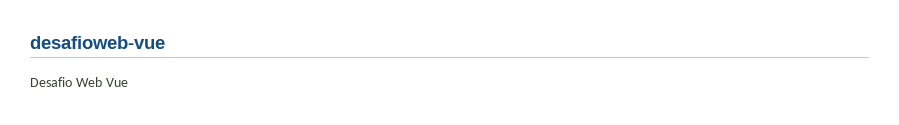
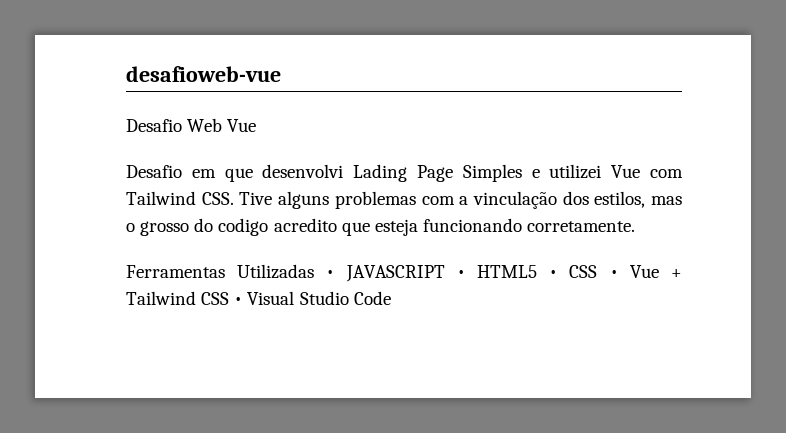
(128, 82) none -> [126,164,683,182] [126,191,682,209] [126,218,636,236] [126,264,682,282] [126,291,391,305] // Desafio em que desenvolvi Lading Page Simples e utilizei Vue com Tailwind CSS. Tive alguns problemas com a vinculação dos estilos, mas o grosso do codigo acredito que esteja funcionando corretamente. // Ferramentas Utilizadas • JAVASCRIPT • HTML5 • CSS • Vue + Tailwind CSS • Visual Studio Code

